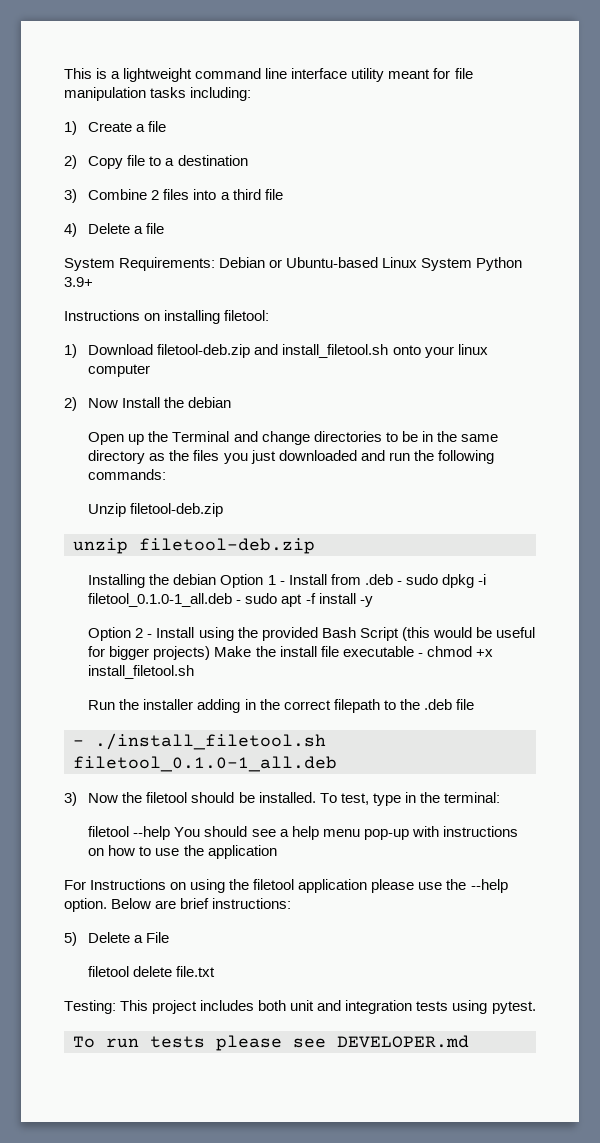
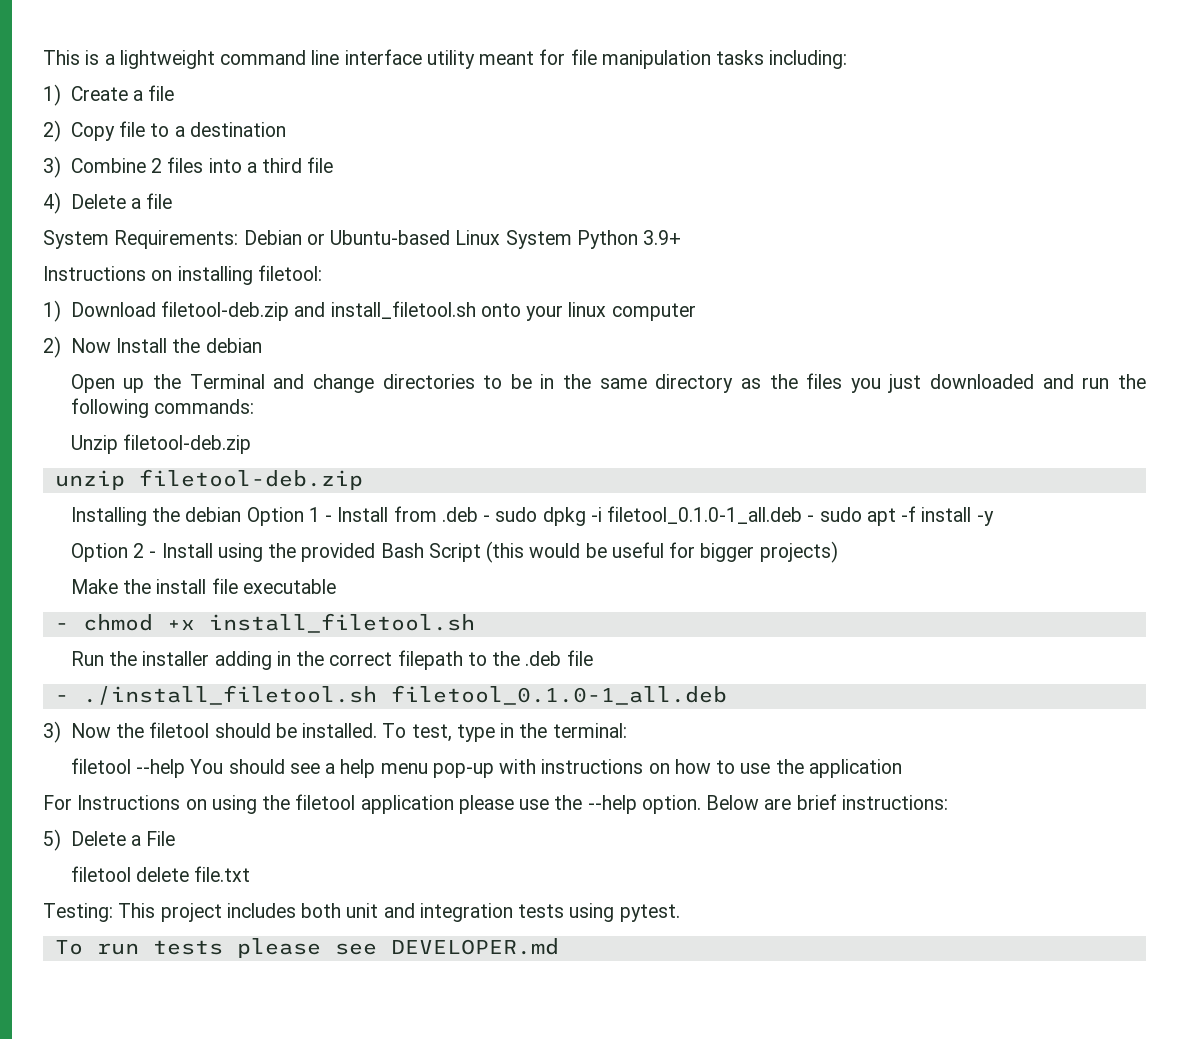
(211, 653) none -> (838, 552) //
(414, 651) none -> (336, 586) //

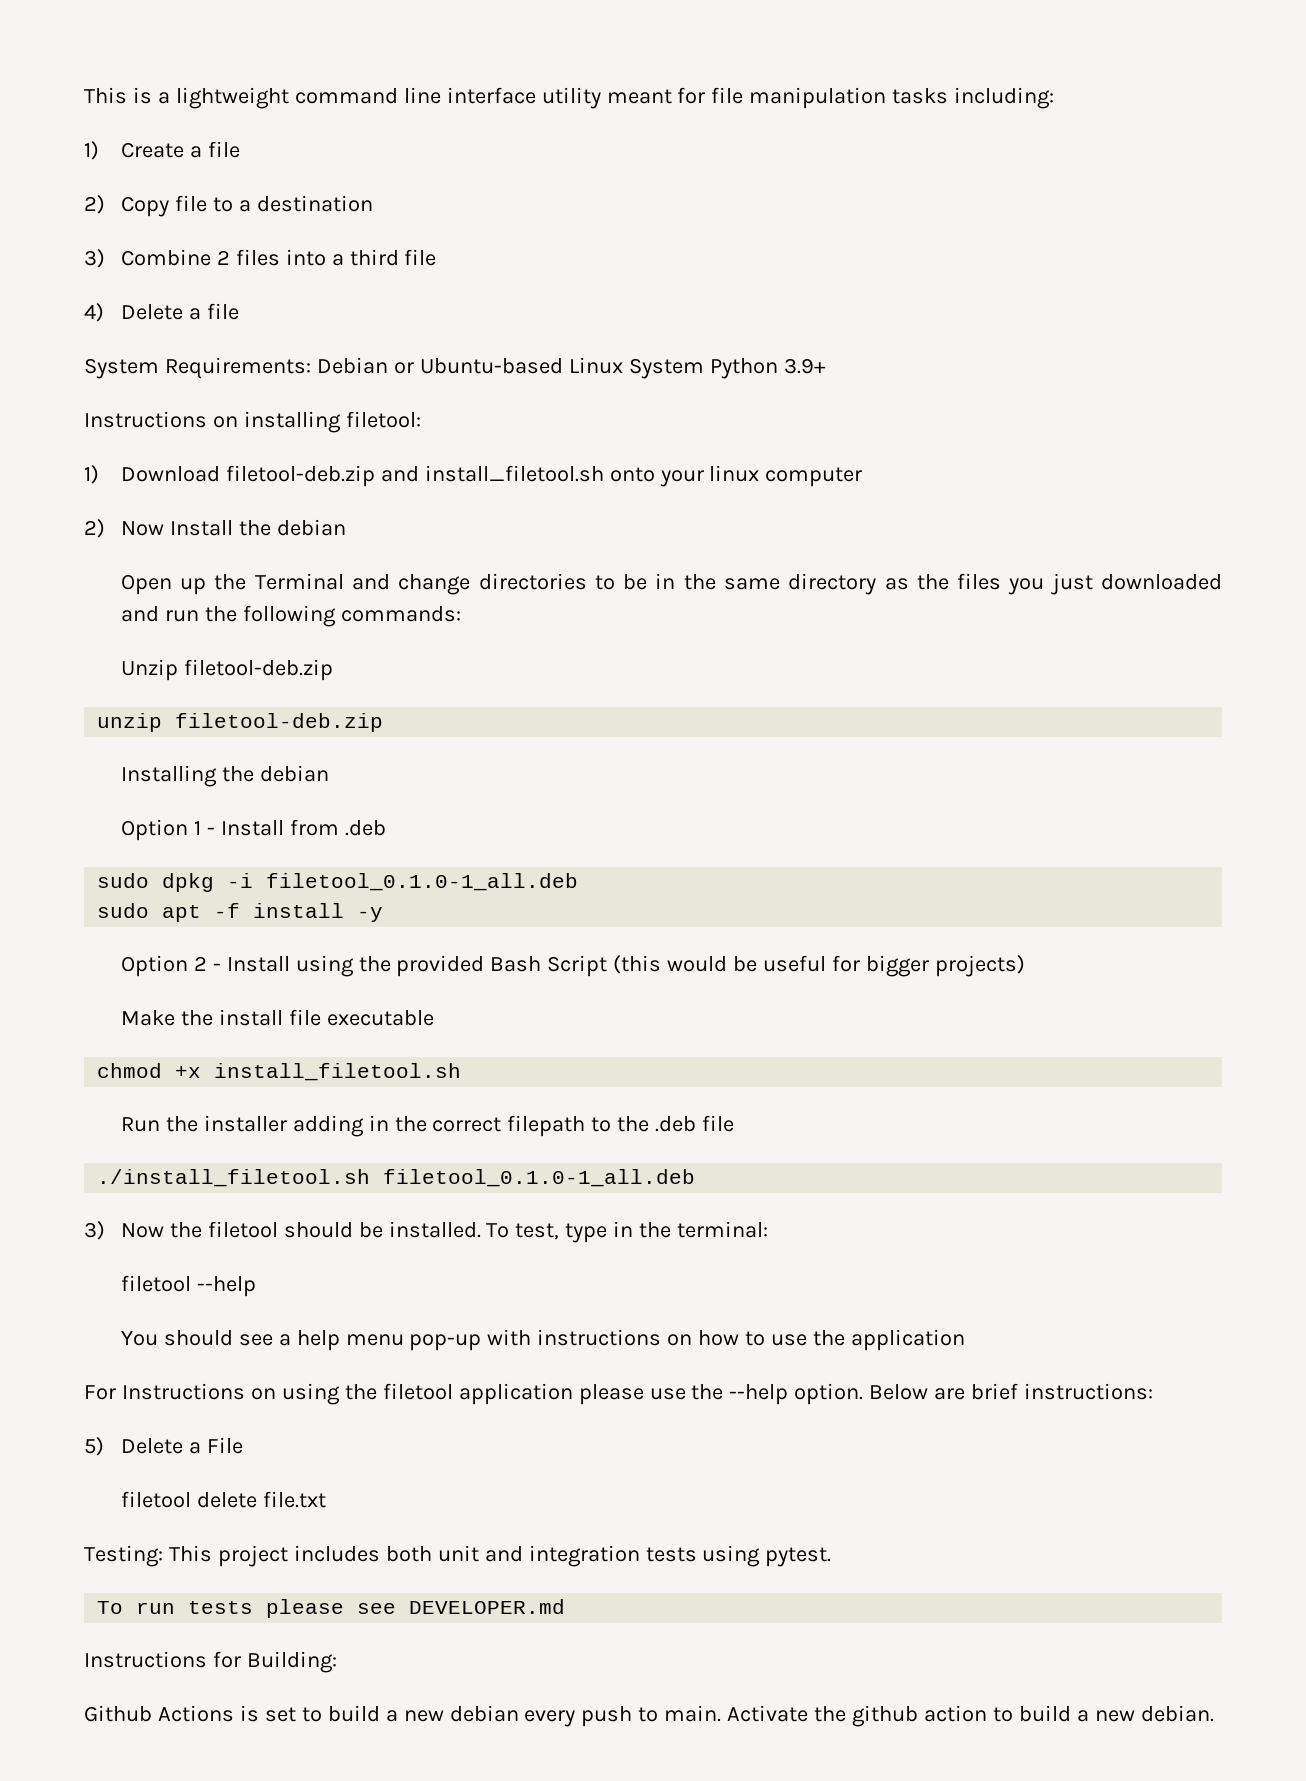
(242, 514) none -> (329, 773) //
[483,515,491,522] - -> (386, 828) //
[807,515,815,522] - -> (579, 882) //
[54,623,69,630] - -> (434, 1018) none
[54,695,69,702] - -> (735, 1123) none
(185, 768) none -> (256, 1286) //
(559, 946) none -> [84,1651,337,1673] [84,1705,1214,1727] // Instructions for Building: // Github Actions is set to build a new debian every push to main. Activate the github action to build a new debian.

